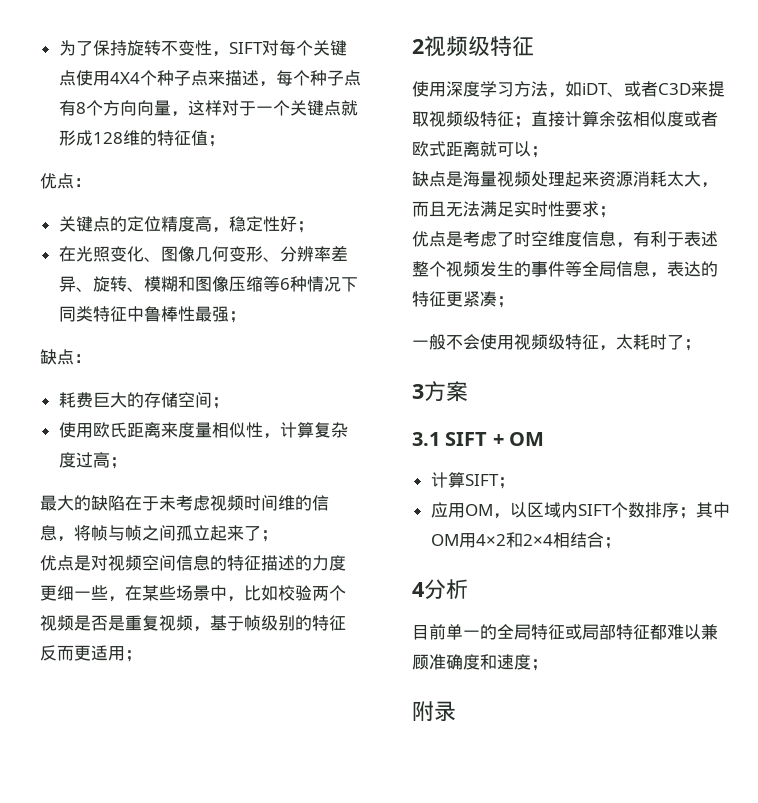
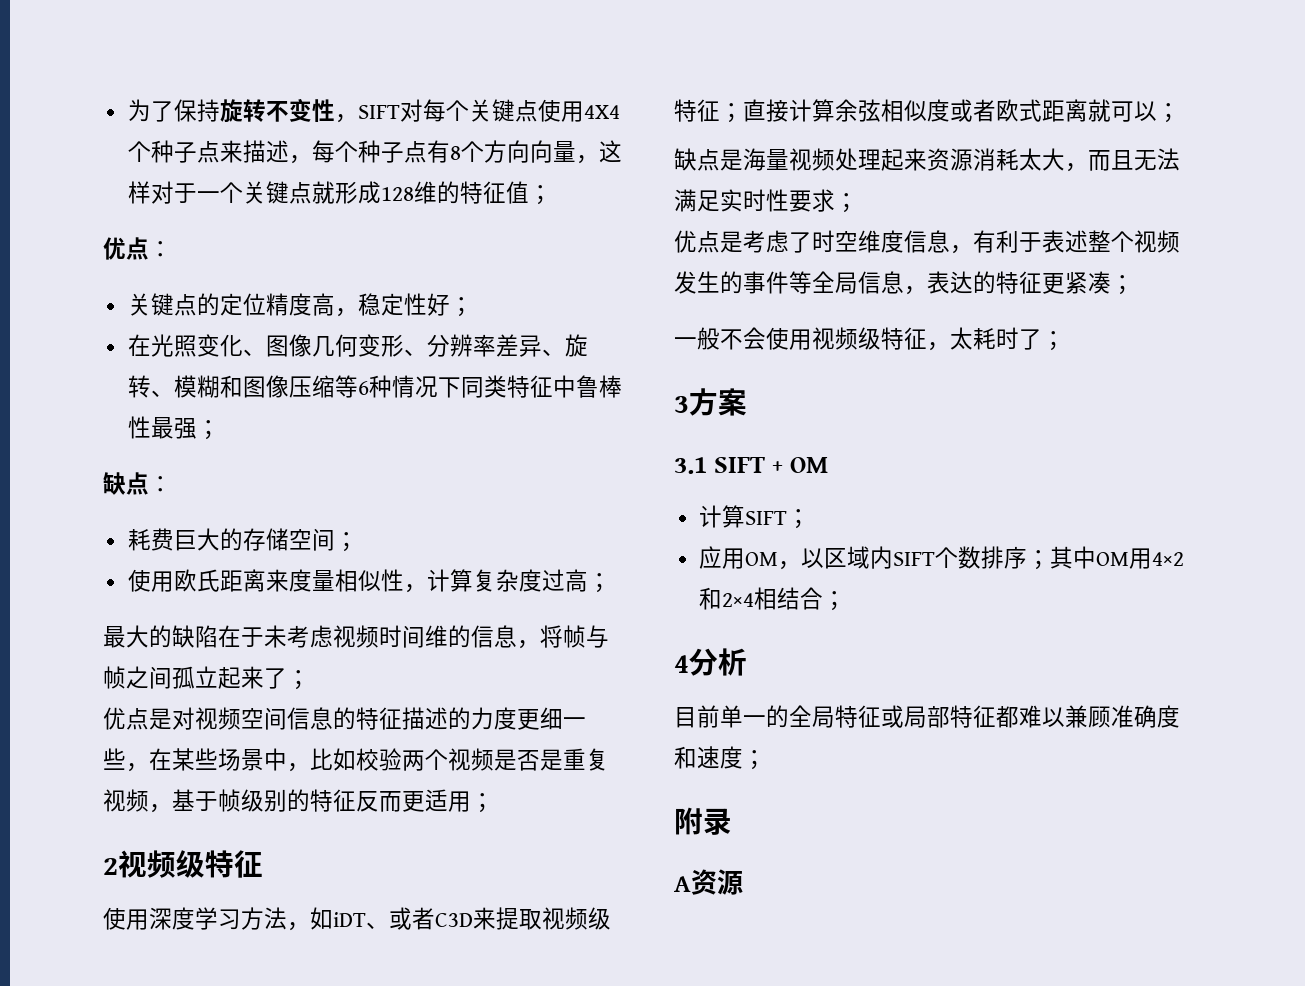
(456, 711) none -> [674,869,743,895] // A资源

